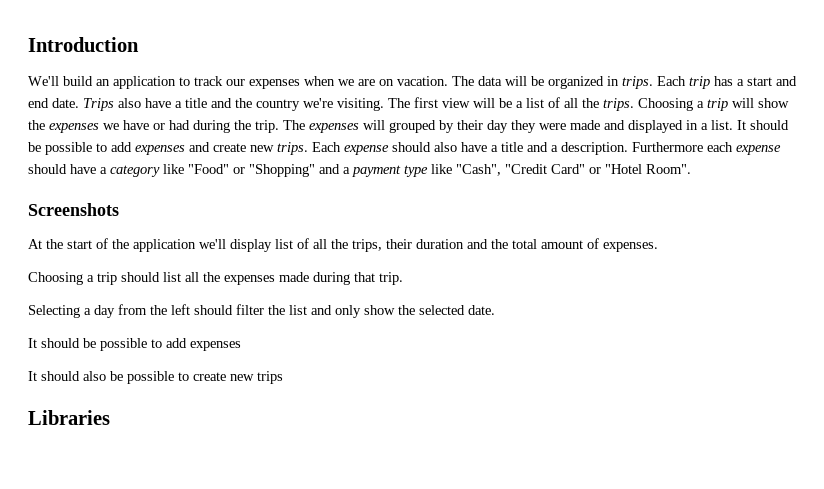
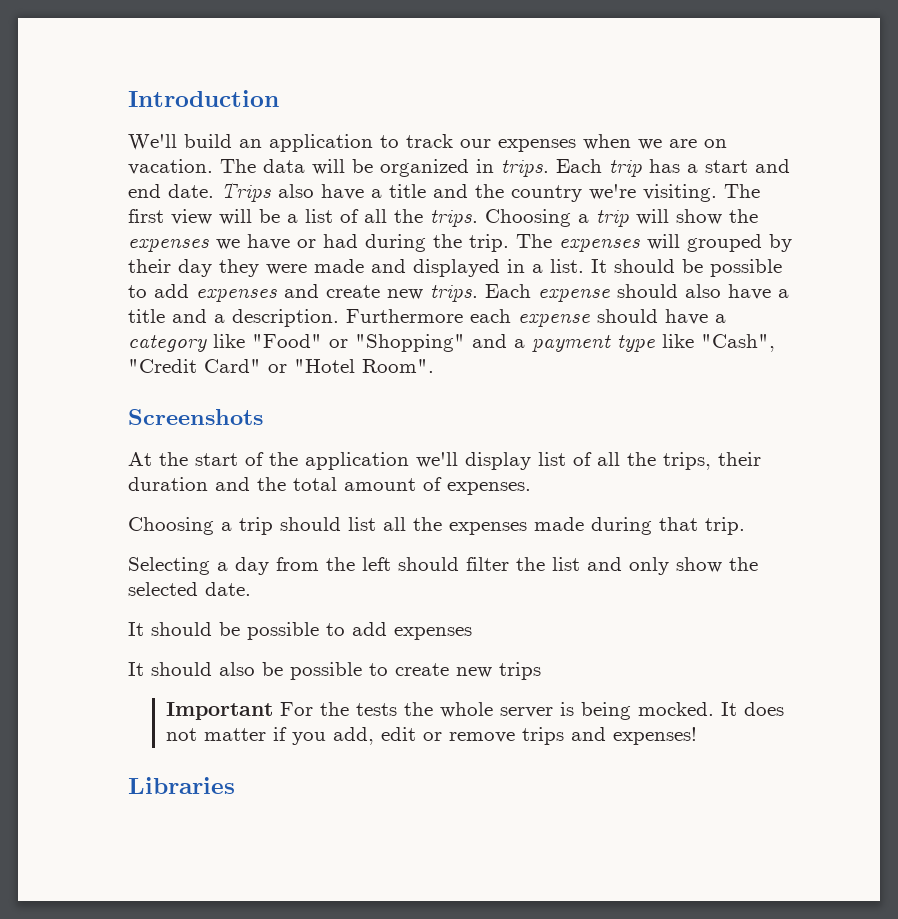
(283, 377) none -> [165,702,784,720] [165,727,697,745] // Important For the tests the whole server is being mocked. It does not matter if you add, edit or remove trips and expenses!

